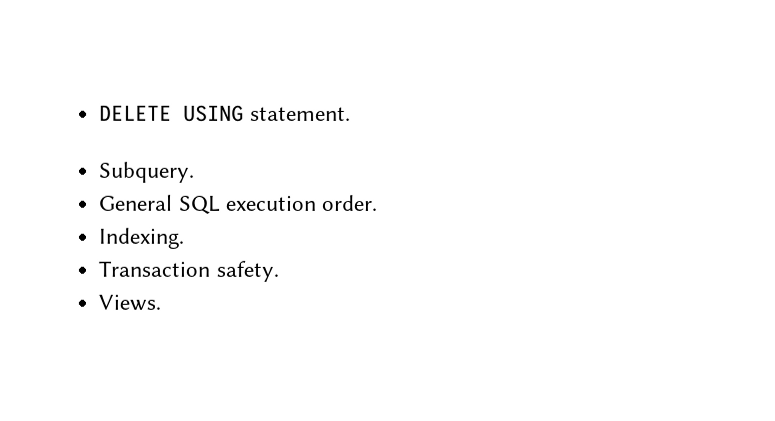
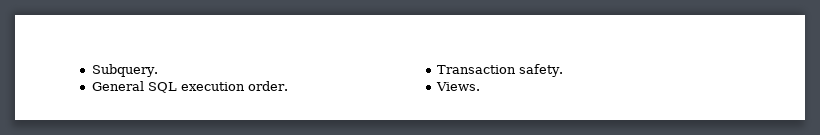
[99,104,351,122] DELETE USING statement. // -> (91, 70) none
[98,227,185,249] // Indexing. -> (288, 86) none

